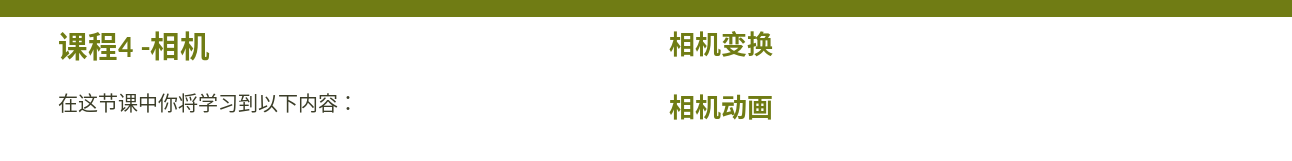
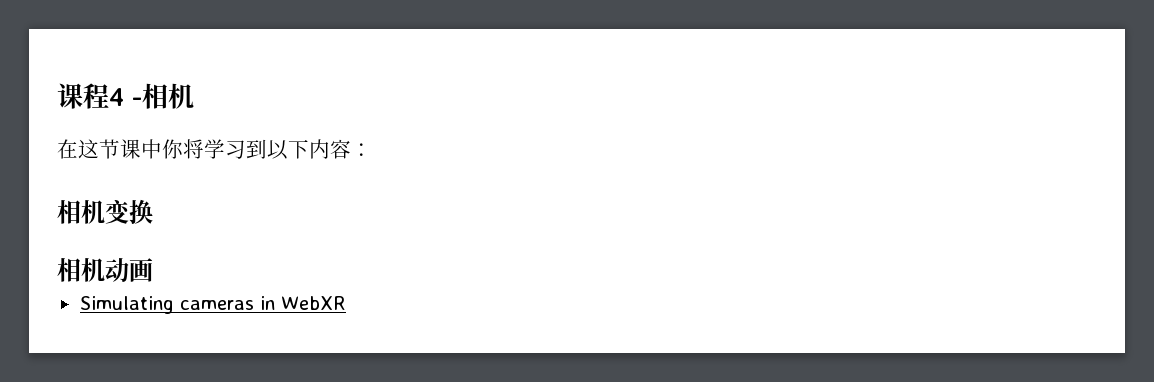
(773, 108) none -> [79,296,346,314] // Simulating cameras in WebXR

